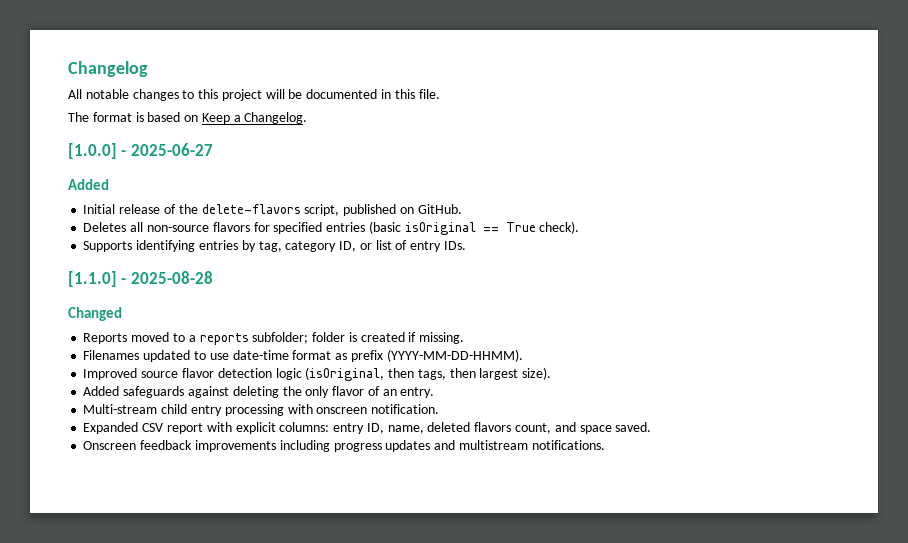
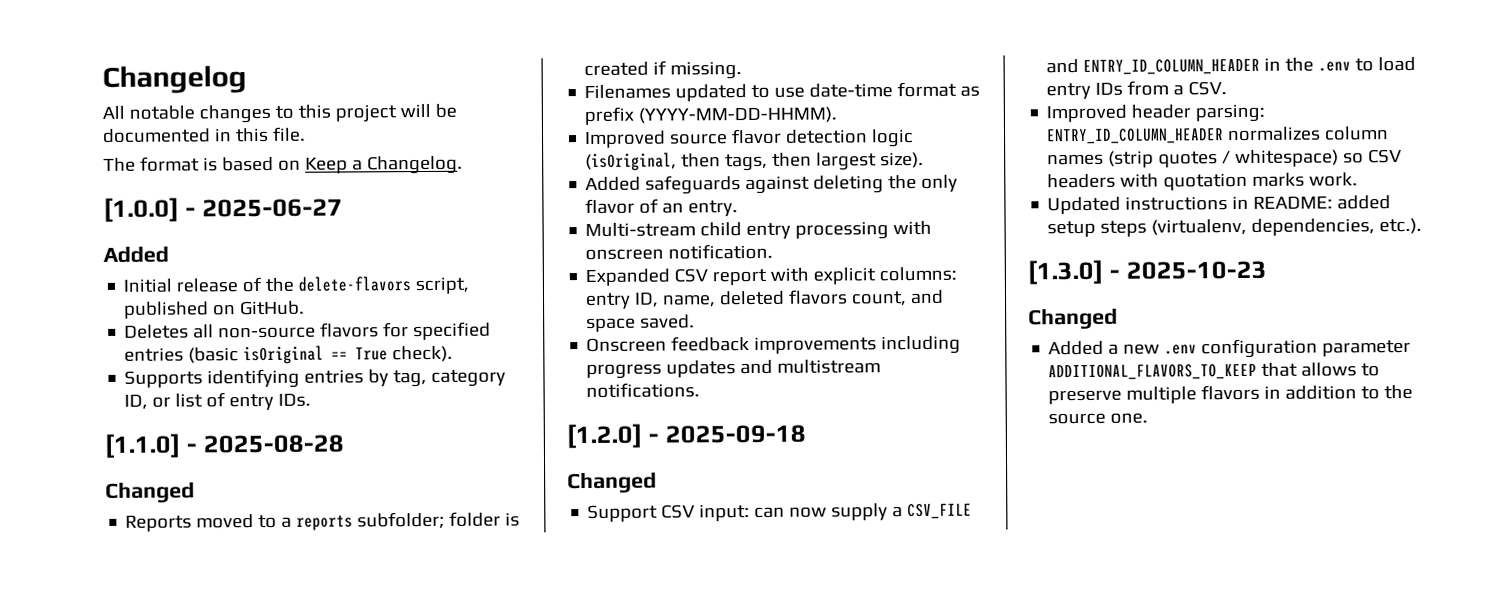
(605, 445) none -> [566,423,806,449] [567,471,657,494] [587,503,973,522] [1046,56,1417,75] [1046,80,1228,100] [1046,103,1266,123] [1046,126,1390,145] [1047,149,1403,168] [1047,172,1359,191] [1047,195,1392,215] [1047,217,1423,238] [1027,259,1267,285] [1028,307,1118,330] [1048,338,1412,359] [1048,362,1381,381] [1048,384,1414,405] [1048,412,1149,425] // [1.2.0] - 2025-09-18 // Changed // Support CSV input: can now supply a CSV_FILE and ENTRY_ID_COLUMN_HEADER in the .env to load entry IDs from a CSV. // Improved header parsing: ENTRY_ID_COLUMN_HEADER normalizes column names (strip quotes / whitespace) so CSV headers with quotation marks work. // Updated instructions in README: added setup steps (virtualenv, dependencies, etc.). // [1.3.0] - 2025-10-23 // Changed // Added a new .env configuration parameter ADDITIONAL_FLAVORS_TO_KEEP that allows to preserve multiple flavors in addition to the source one.

